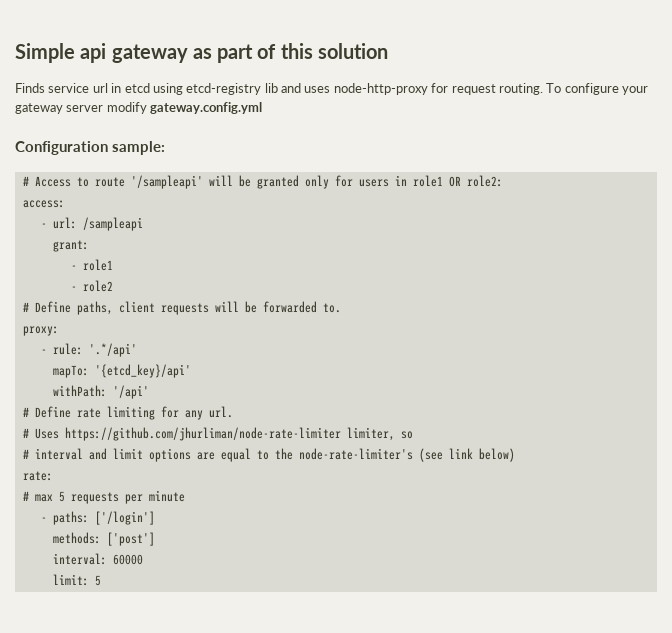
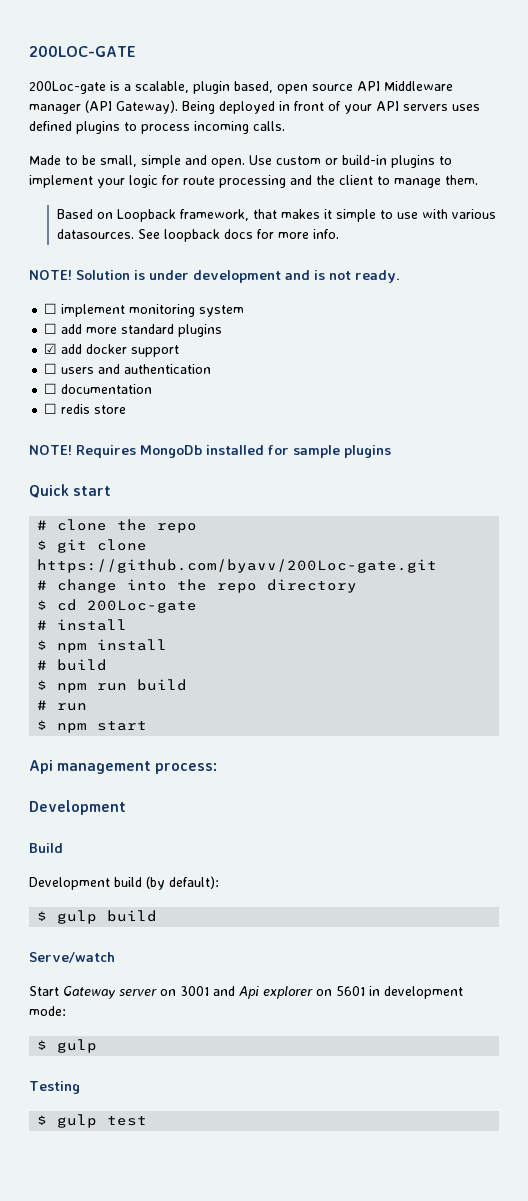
[15,43,388,63] [15,83,648,95] [15,102,263,114] [15,141,165,155] [22,175,503,189] [22,200,65,208] [40,217,143,231] [52,240,89,252] [70,259,113,271] [70,280,113,292] [22,301,341,315] [22,326,59,336] [40,343,137,357] [52,364,191,378] [52,385,149,399] [22,406,233,420] [22,427,413,441] [22,448,515,462] [22,471,53,481] [22,490,185,504] [40,511,155,525] [52,532,155,546] [52,553,143,565] [52,574,101,586] Simple api gateway as part of this solution // Finds service url in etcd using etcd-registry lib and uses node-http-proxy for request routing. To configure your gateway server modify gateway.config.yml // Configuration sample: // # Access to route '/sampleapi' will be granted only for users in role1 OR role2: // access: // - url: /sampleapi // grant: // - role1 // - role2 // # Define paths, client requests will be forwarded to. // proxy: // - rule: '.*/api' // mapTo: '{etcd_key}/api' // withPath: '/api' // # Define rate limiting for any url. // # Uses https://github.com/jhurliman/node-rate-limiter limiter, so // # interval and limit options are equal to the node-rate-limiter's (see link below) // rate: // # max 5 requests per minute // - paths: ['/login'] // methods: ['post'] // interval: 60000 // limit: 5 -> [29,45,136,57] [29,81,453,94] [29,100,480,114] [29,121,285,134] [29,155,452,168] [29,175,478,188] [56,209,496,222] [56,229,339,242] [29,270,400,283] [44,303,245,317] [44,323,223,337] [44,343,180,357] [44,363,212,374] [44,383,153,394] [44,403,127,414] [29,445,391,458] [29,484,112,498] [37,519,198,533] [37,539,148,553] [37,559,438,573] [37,579,358,593] [37,599,198,613] [37,619,128,631] [37,639,168,653] [37,659,108,671] [37,679,188,693] [37,700,88,711] [37,720,148,733] [29,760,218,774] [29,800,126,815] [29,843,63,853] [29,876,219,890] [37,910,158,924] [29,952,115,963] [29,986,463,999] [29,1006,66,1016] [37,1039,98,1053] [29,1081,80,1094] [37,1114,148,1128] 200LOC-GATE // 200Loc-gate is a scalable, plugin based, open source API Middleware manager (API Gateway). Being deployed in front of your API servers uses defined plugins to process incoming calls. // Made to be small, simple and open. Use custom or build-in plugins to implement your logic for route processing and the client to manage them. // Based on Loopback framework, that makes it simple to use with various datasources. See loopback docs for more info. // NOTE! Solution is under development and is not ready. // ☐ implement monitoring system // ☐ add more standard plugins // ☑ add docker support // ☐ users and authentication // ☐ documentation // ☐ redis store // NOTE! Requires MongoDb installed for sample plugins // Quick start // # clone the repo // $ git clone https://github.com/byavv/200Loc-gate.git // # change into the repo directory // $ cd 200Loc-gate // # install // $ npm install // # build // $ npm run build // # run // $ npm start // Api management process: // Development // Build // Development build (by default): // $ gulp build // Serve/watch // Start Gateway server on 3001 and Api explorer on 5601 in development mode: // $ gulp // Testing // $ gulp test

